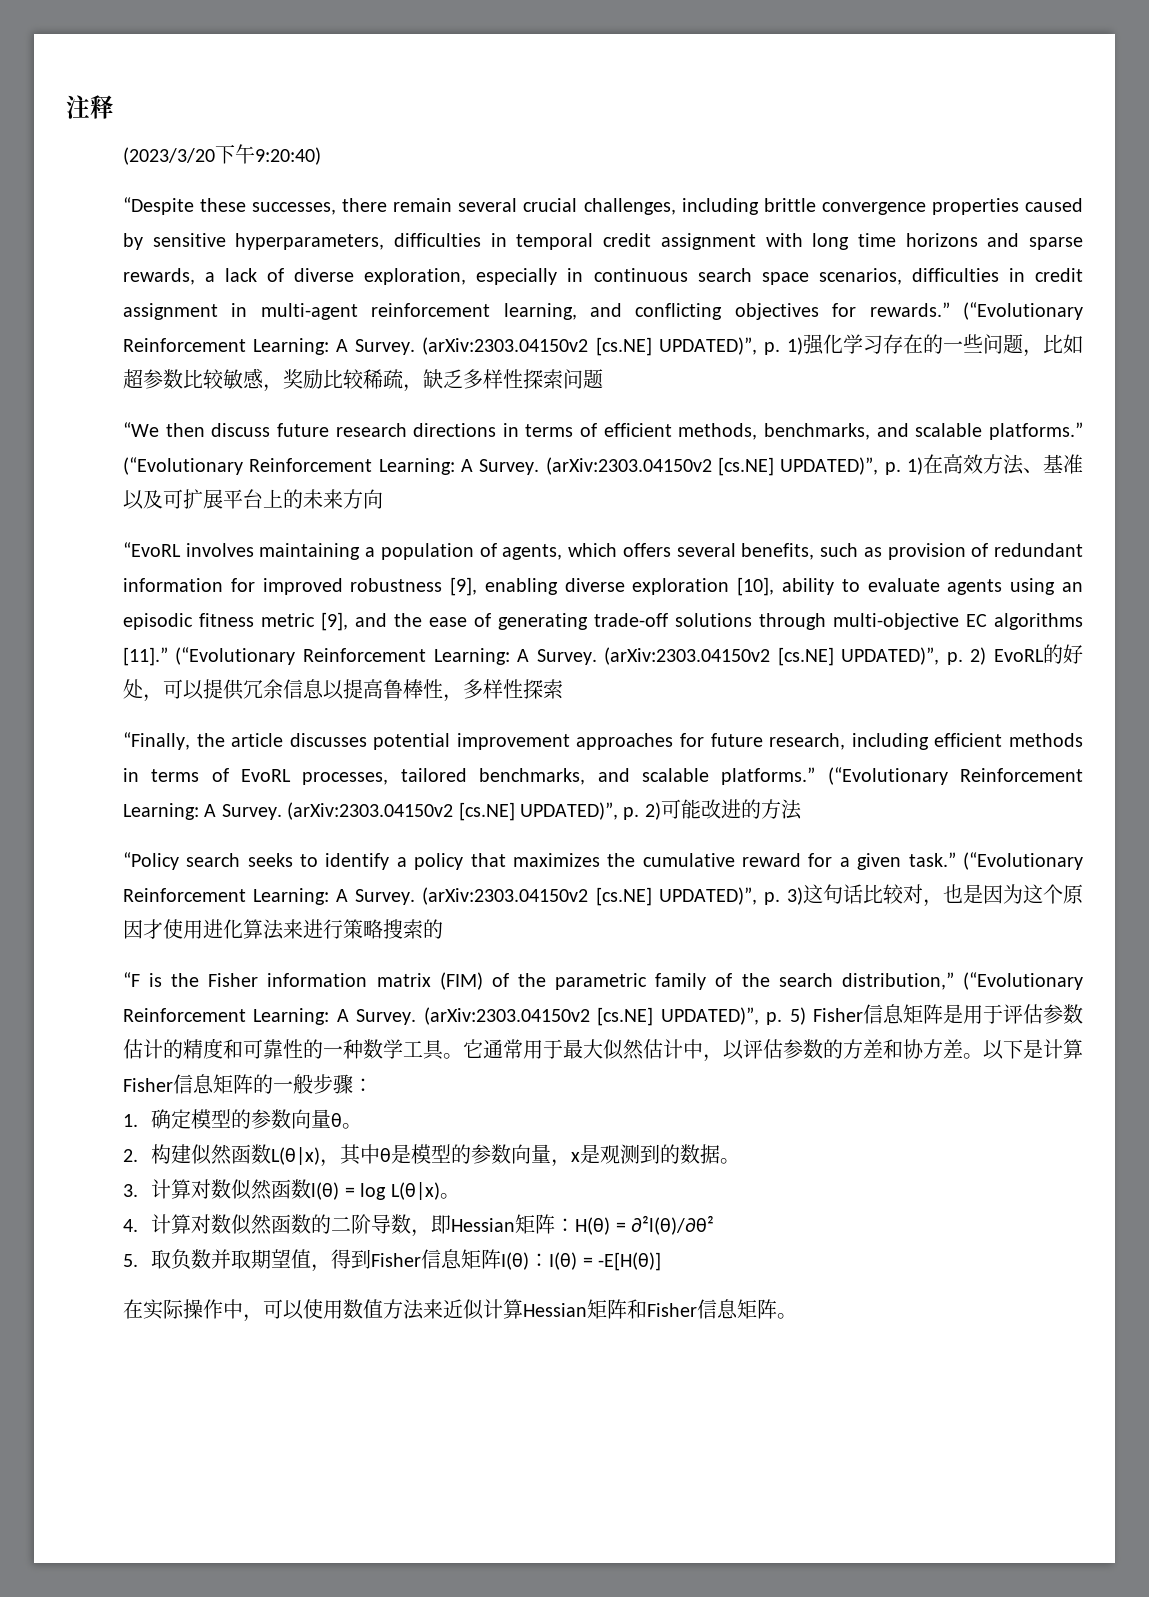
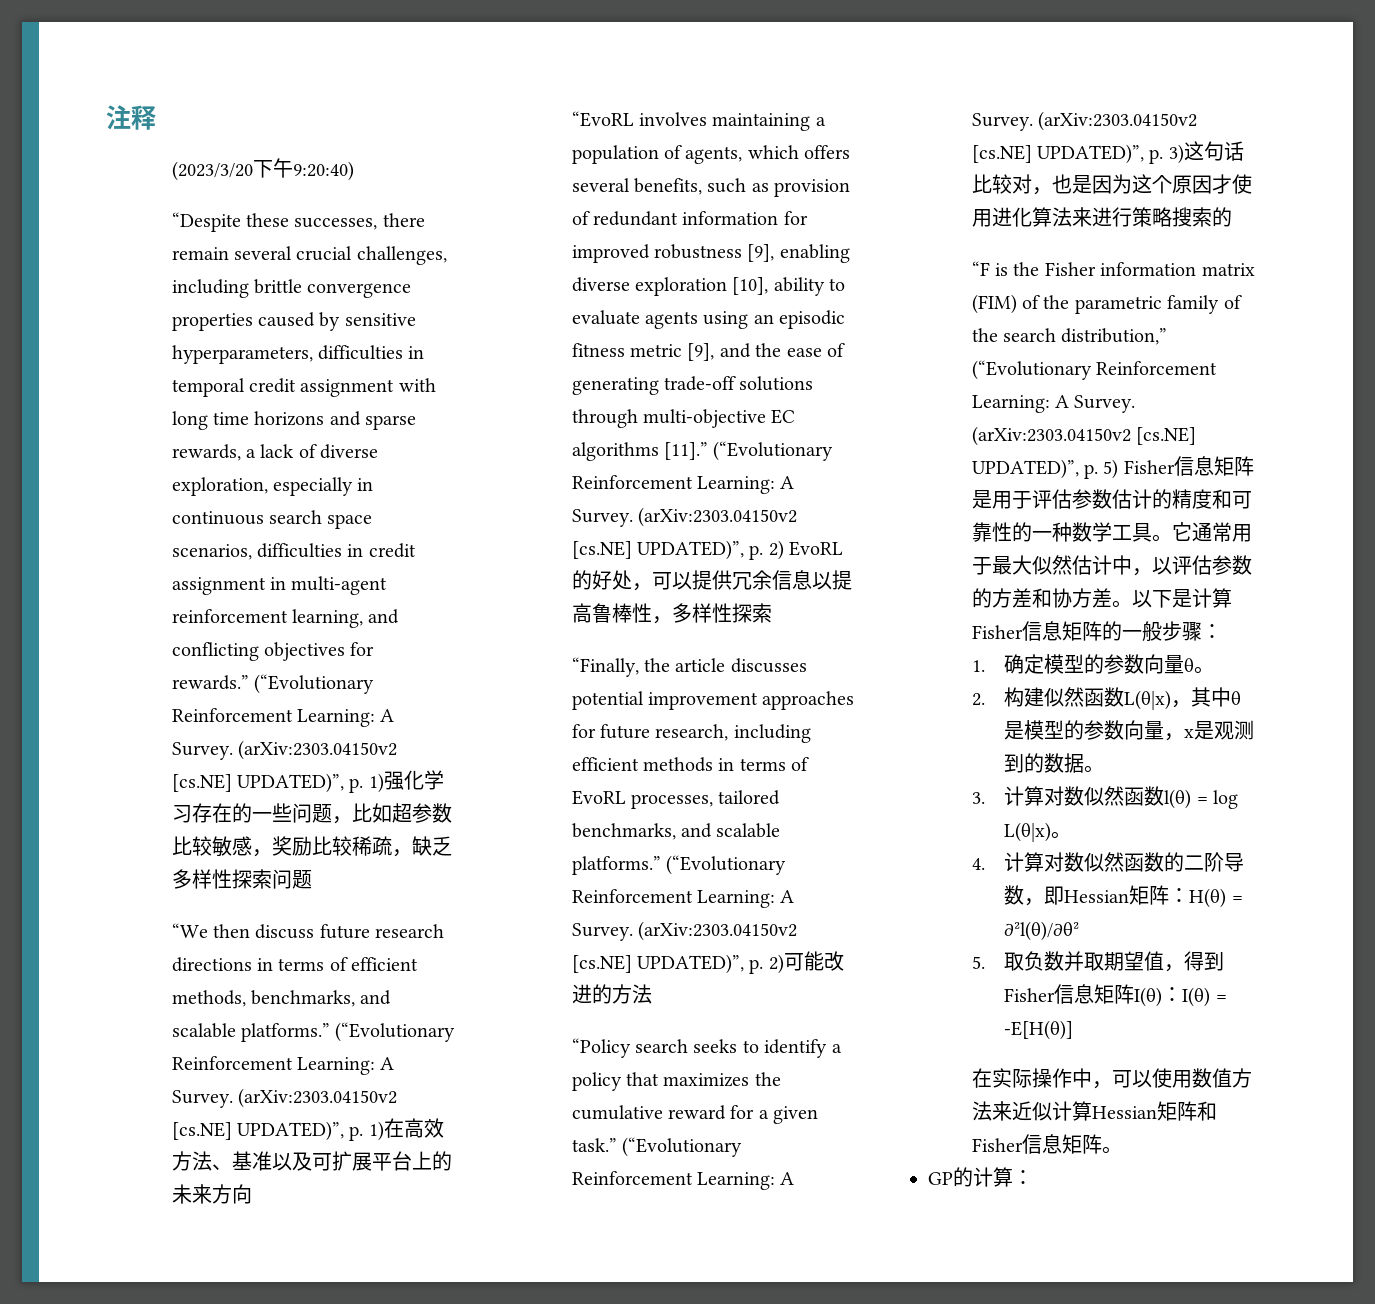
(797, 1316) none -> [928,1167,1033,1187] // GP的计算：

